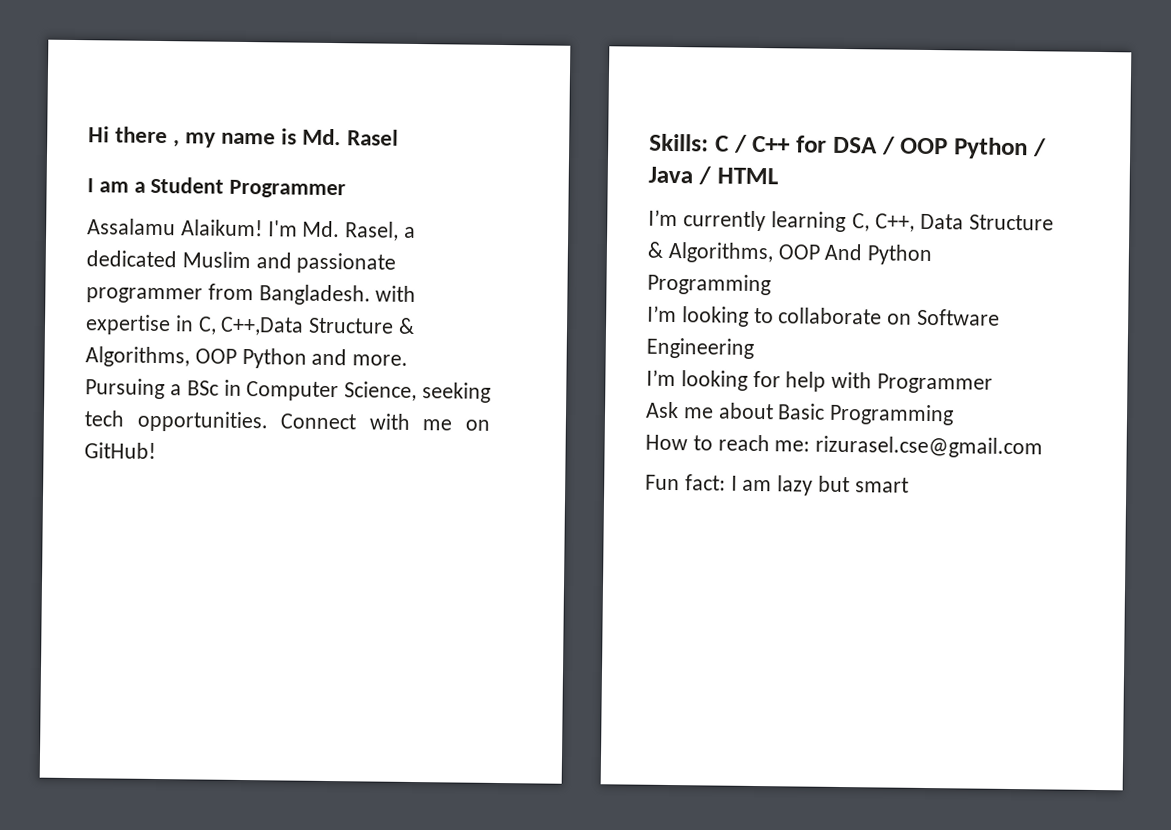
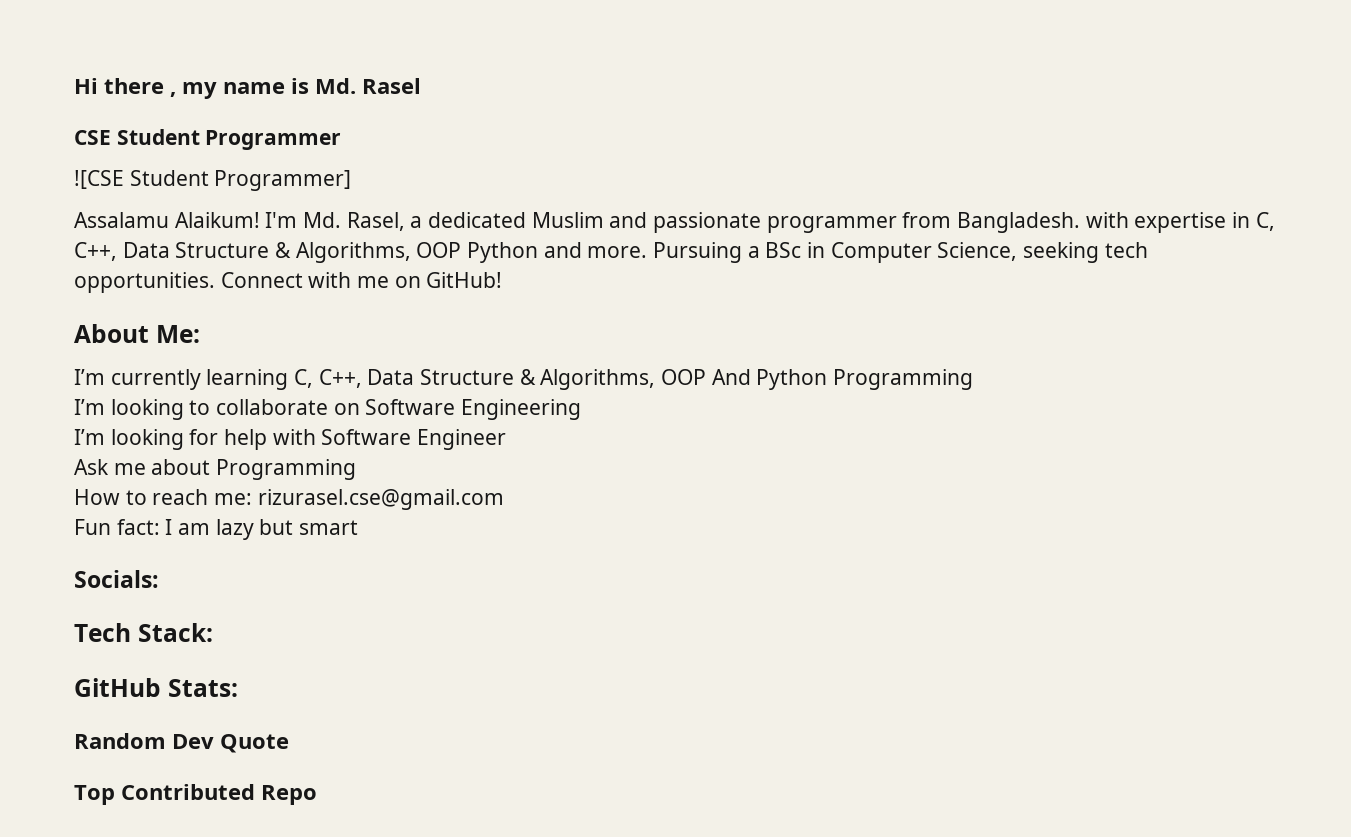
[87,178,146,193] I am a -> [74,130,111,145] CSE
(347, 189) none -> [74,170,352,191] // ![CSE Student Programmer]
[220,316,305,336] C++,Data -> [74,242,170,261] C++, Data
[649,133,1046,160] [648,166,779,185] Skills: C / C++ for DSA / OOP Python / Java / HTML -> [74,324,200,343] About Me:
[877,373,994,394] Programmer -> [321,429,507,450] Software Engineer
[777,403,826,420] Basic -> (211, 467) none
(909, 485) none -> [74,570,159,588] [74,623,213,642] [74,678,238,697] [74,733,289,753] [74,784,317,805] // Socials: // Tech Stack: // GitHub Stats: // Random Dev Quote // Top Contributed Repo

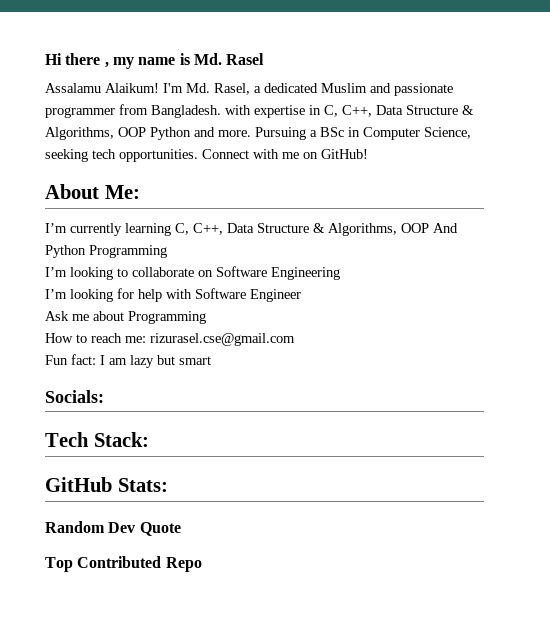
[74,129,342,150] [74,170,352,191] // CSE Student Programmer // ![CSE Student Programmer] -> (265, 59) none

